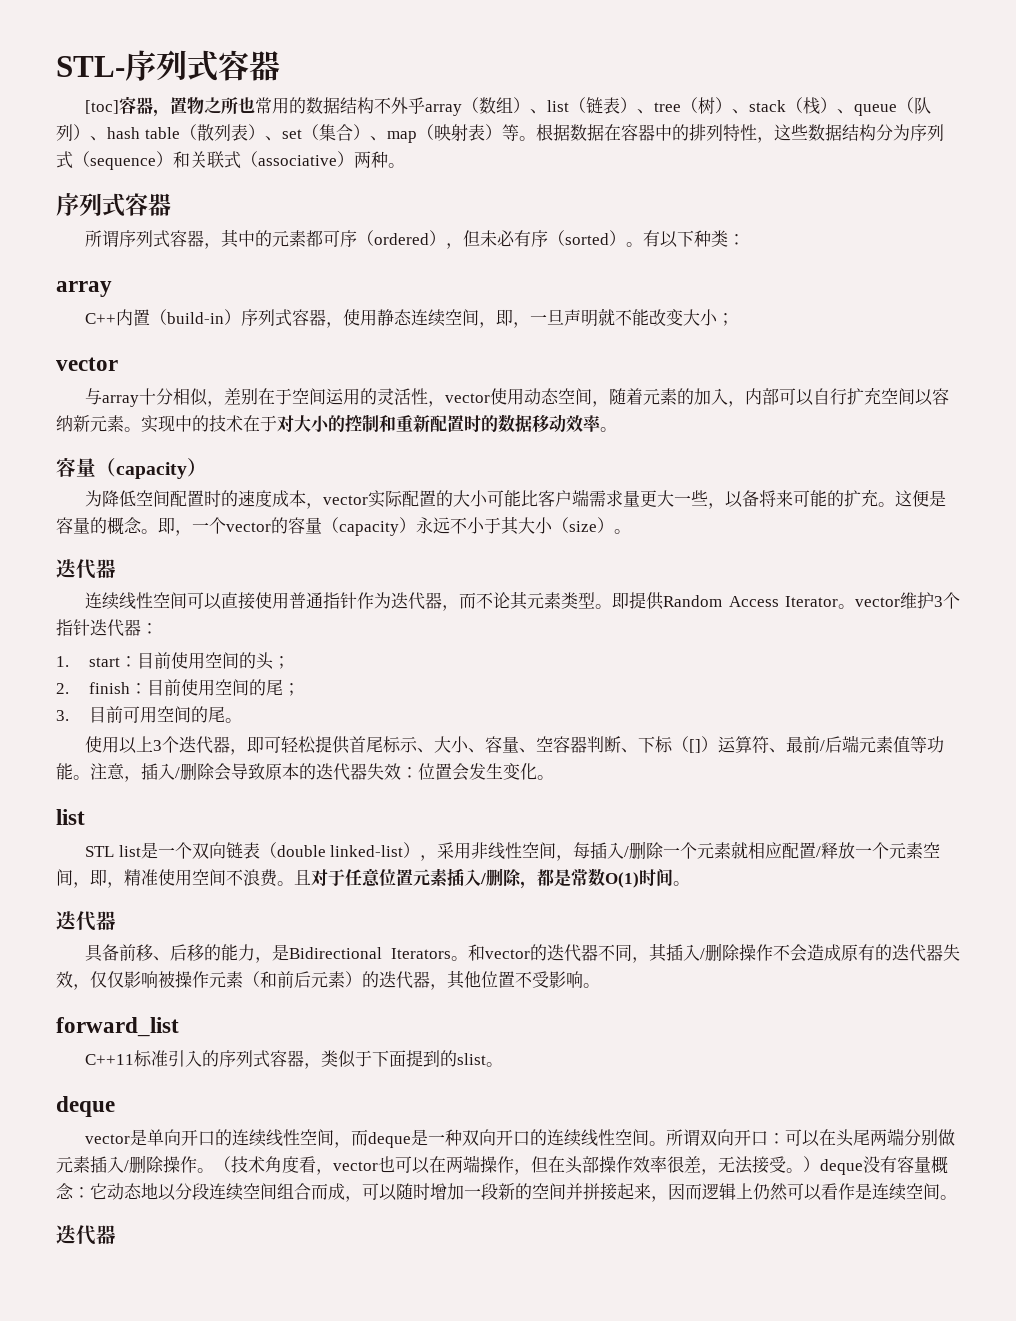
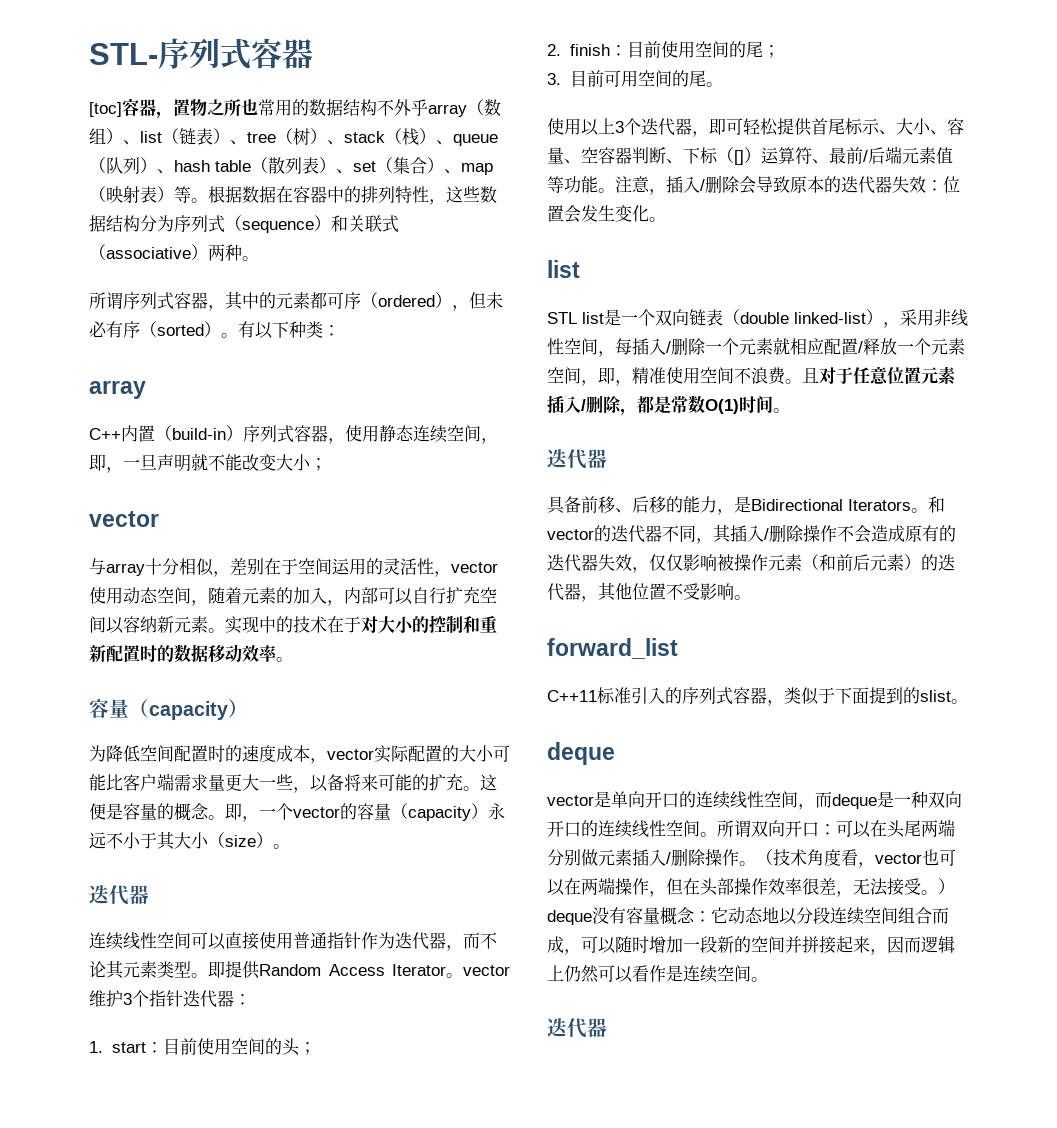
[56,193,171,217] // 序列式容器 -> (259, 258) none

